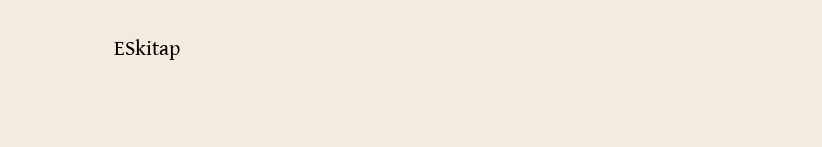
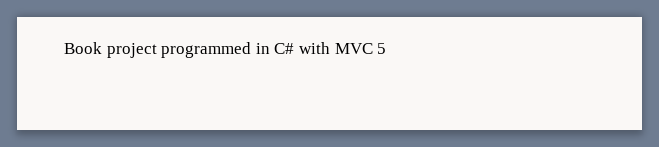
[114,39,180,60] ESkitap -> [64,42,387,58] Book project programmed in C# with MVC 5

